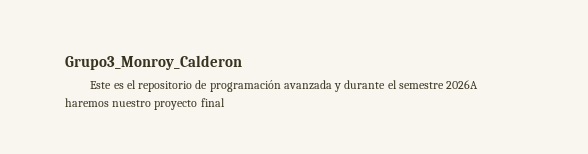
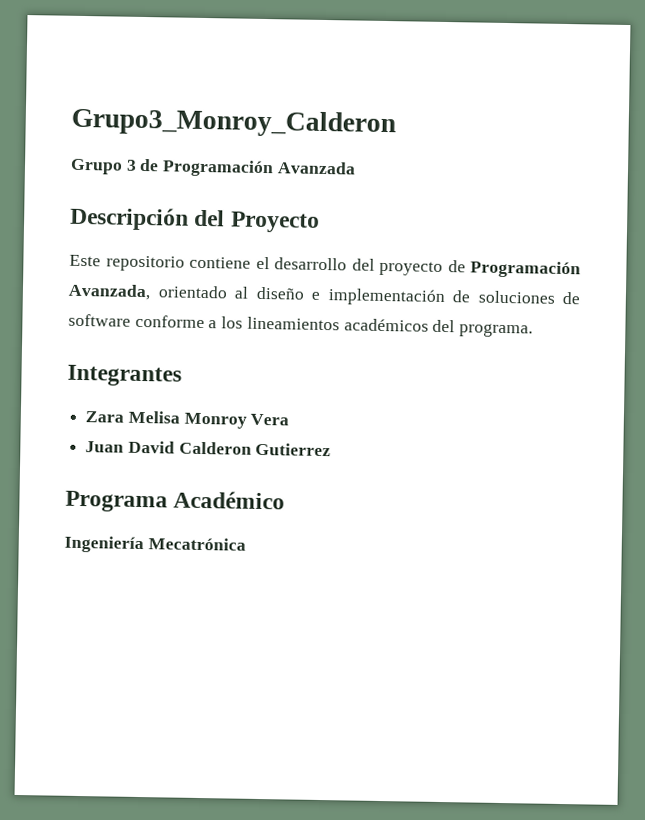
[90,80,478,92] [65,98,225,110] Este es el repositorio de programación avanzada y durante el semestre 2026A haremos nuestro proyecto final -> [70,158,356,178] [69,206,320,233] [69,254,581,279] [68,283,580,307] [68,313,534,338] [67,364,182,387] [85,410,290,429] [85,440,332,457] [65,490,286,513] [64,535,246,554] Grupo 3 de Programación Avanzada // Descripción del Proyecto // Este repositorio contiene el desarrollo del proyecto de Programación Avanzada, orientado al diseño e implementación de soluciones de software conforme a los lineamientos académicos del programa. // Integrantes // Zara Melisa Monroy Vera // Juan David Calderon Gutierrez // Programa Académico // Ingeniería Mecatrónica

